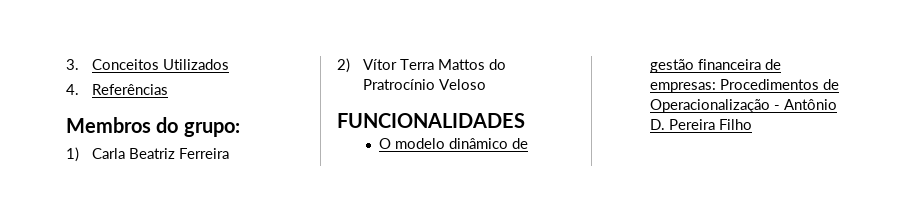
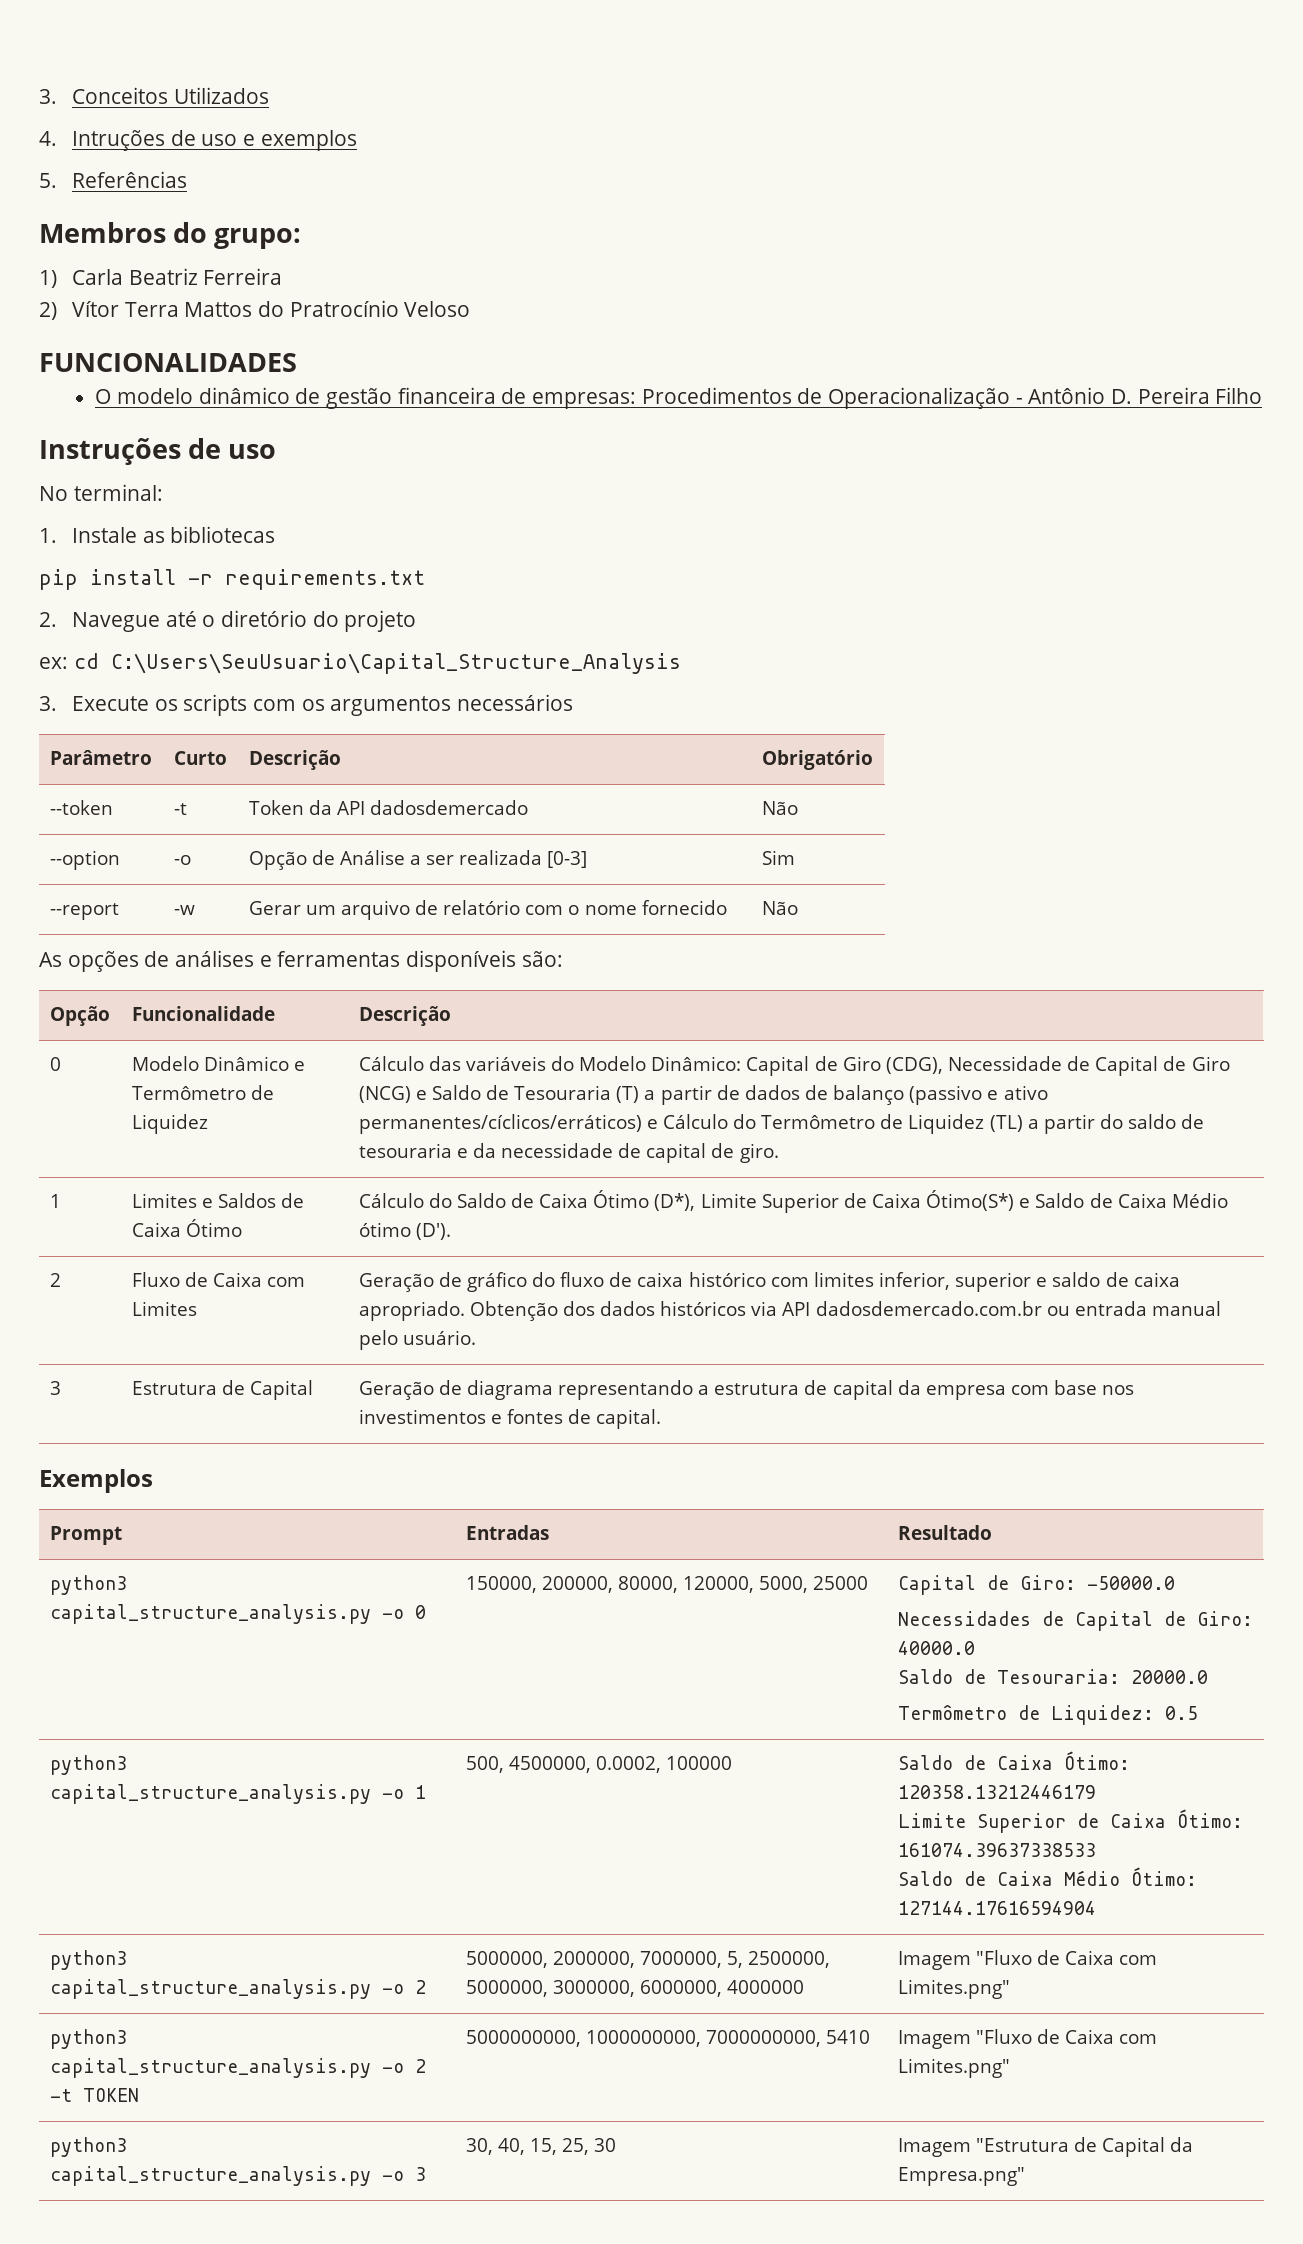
(79, 89) none -> [72,130,357,151] [39,173,57,188] Intruções de uso e exemplos // 5.
(753, 124) none -> [39,438,277,465] [39,484,163,501] [39,526,276,543] [39,569,425,590] [39,610,417,632] [39,653,681,674] [39,694,574,716] [49,750,152,765] [173,751,227,765] [248,750,341,770] [761,750,873,770] [49,800,113,815] [173,803,187,815] [248,800,529,815] [761,801,798,815] [49,850,120,870] [173,855,191,865] [248,850,588,870] [761,850,795,865] [49,903,119,920] [173,905,195,915] [248,900,727,920] [761,901,798,915] [39,950,563,972] [49,1006,110,1026] [131,1006,275,1021] [358,1006,451,1026] [49,1057,61,1071] [131,1056,305,1071] [131,1085,274,1100] [131,1114,208,1134] [358,1056,1230,1076] [358,1085,1048,1105] [358,1114,1205,1134] [358,1143,779,1163] [49,1194,61,1208] [131,1193,305,1208] [131,1219,242,1237] [358,1190,1228,1213] [358,1222,451,1240] [49,1273,61,1287] [131,1272,306,1287] [131,1301,197,1316] [358,1272,1180,1292] [358,1301,1221,1321] [358,1330,476,1350] [49,1381,61,1395] [131,1380,313,1400] [358,1380,1135,1400] [358,1409,662,1429] [39,1469,153,1493] [49,1526,122,1545] [465,1525,549,1540] [897,1525,992,1540] [49,1575,127,1595] [49,1604,426,1624] [465,1576,869,1593] [897,1575,1175,1595] [897,1611,1253,1631] [897,1641,975,1655] [897,1669,1208,1684] [897,1705,1198,1725] [49,1755,127,1775] [49,1784,426,1804] [465,1756,733,1773] [897,1751,1130,1770] [897,1785,1096,1799] [897,1809,1243,1833] [897,1843,1096,1857] [897,1867,1197,1886] [897,1901,1096,1915] [49,1950,127,1970] [49,1979,426,1999] [465,1951,831,1968] [465,1980,805,1997] [897,1950,1158,1970] [897,1979,1010,1999] [49,2029,127,2049] [49,2058,426,2078] [49,2088,139,2102] [465,2030,871,2047] [897,2029,1158,2049] [897,2058,1010,2078] [49,2137,127,2157] [49,2166,426,2186] [465,2138,617,2155] [897,2137,1194,2157] [897,2167,1025,2186] // Instruções de uso // No terminal: // 1. Instale as bibliotecas // pip install -r requirements.txt // 2. Navegue até o diretório do projeto // ex: cd C:\Users\SeuUsuario\Capital_Structure_Analysis // 3. Execute os scripts com os argumentos necessários // Parâmetro | Curto | Descrição | Obrigatório // --token | -t | Token da API dadosdemercado | Não // --option | -o | Opção de Análise a ser realizada [0-3] | Sim // --report | -w | Gerar um arquivo de relatório com o nome fornecido | Não // As opções de análises e ferramentas disponíveis são: // Opção | Funcionalidade | Descrição // 0 | Modelo Dinâmico e Termômetro de Liquidez | Cálculo das variáveis do Modelo Dinâmico: Capital de Giro (CDG), Necessidade de Capital de Giro (NCG) e Saldo de Tesouraria (T) a partir de dados de balanço (passivo e ativo permanentes/cíclicos/erráticos) e Cálculo do Termômetro de Liquidez (TL) a partir do saldo de tesouraria e da necessidade de capital de giro. // 1 | Limites e Saldos de Caixa Ótimo | Cálculo do Saldo de Caixa Ótimo (D*), Limite Superior de Caixa Ótimo(S*) e Saldo de Caixa Médio ótimo (D'). // 2 | Fluxo de Caixa com Limites | Geração de gráfico do fluxo de caixa histórico com limites inferior, superior e saldo de caixa apropriado. Obtenção dos dados históricos via API dadosdemercado.com.br ou entrada manual pelo usuário. // 3 | Estrutura de Capital | Geração de diagrama representando a estrutura de capital da empresa com base nos investimentos e fontes de capital. // Exemplos // Prompt | Entradas | Resultado // python3 capital_structure_analysis.py -o 0 | 150000, 200000, 80000, 120000, 5000, 25000 | Capital de Giro: -50000.0 // Necessidades de Capital de Giro: 40000.0 // Saldo de Tesouraria: 20000.0 // Termômetro de Liquidez: 0.5 // python3 capital_structure_analysis.py -o 1 | 500, 4500000, 0.0002, 100000 | Saldo de Caixa Ótimo: 120358.13212446179 // Limite Superior de Caixa Ótimo: 161074.39637338533 // Saldo de Caixa Médio Ótimo: 127144.17616594904 // python3 capital_structure_analysis.py -o 2 | 5000000, 2000000, 7000000, 5, 2500000, 5000000, 3000000, 6000000, 4000000 | Imagem "Fluxo de Caixa com Limites.png" // python3 capital_structure_analysis.py -o 2 -t TOKEN | 5000000000, 1000000000, 7000000000, 5410 | Imagem "Fluxo de Caixa com Limites.png" // python3 capital_structure_analysis.py -o 3 | 30, 40, 15, 25, 30 | Imagem "Estrutura de Capital da Empresa.png"

